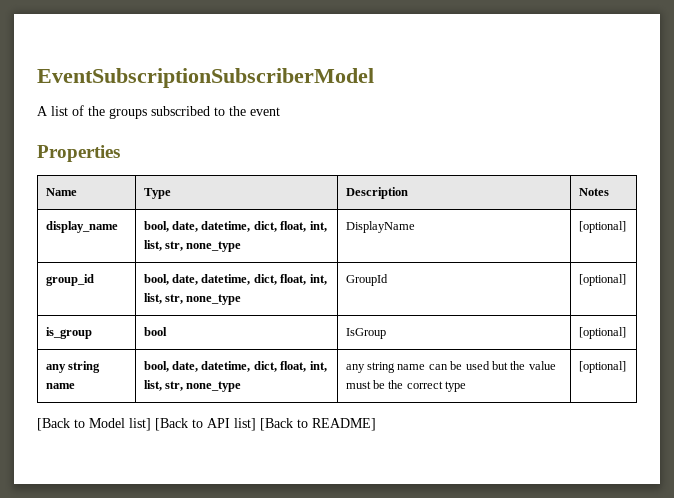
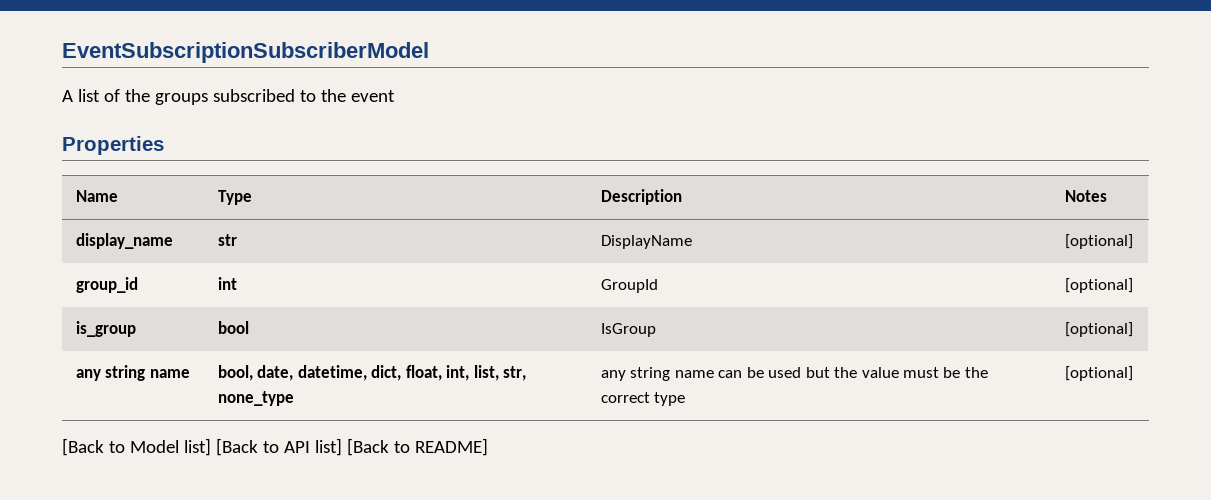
[143,221,327,232] [143,240,242,252] [345,221,415,233] [578,221,626,233] [45,274,94,286] [143,274,327,285] [143,293,242,305] bool, date, datetime, dict, float, int, list, str, none_type | DisplayName | [optional] // group_id | bool, date, datetime, dict, float, int, list, str, none_type -> [217,234,237,246] [600,235,692,249] [1064,234,1133,249] [75,277,138,293] [217,277,237,290] str | DisplayName | [optional] // group_id | int

